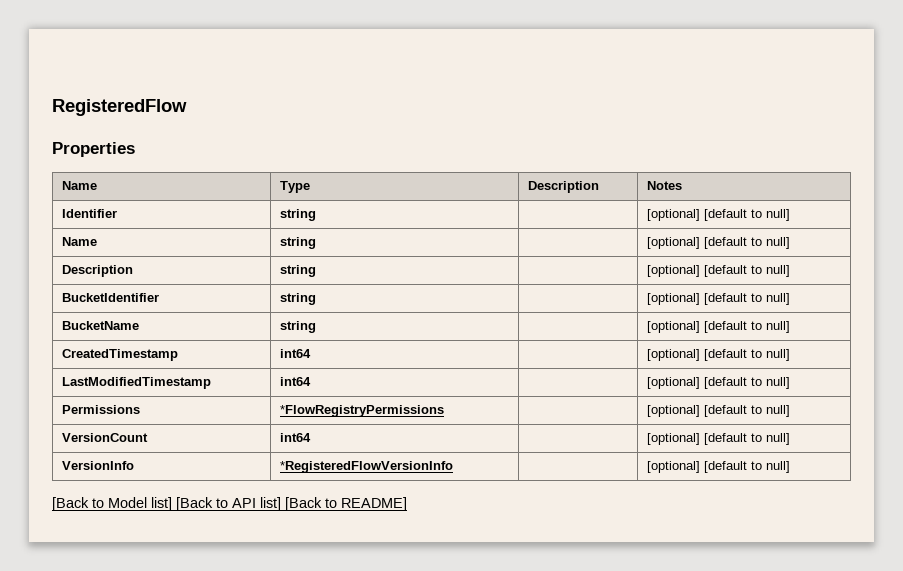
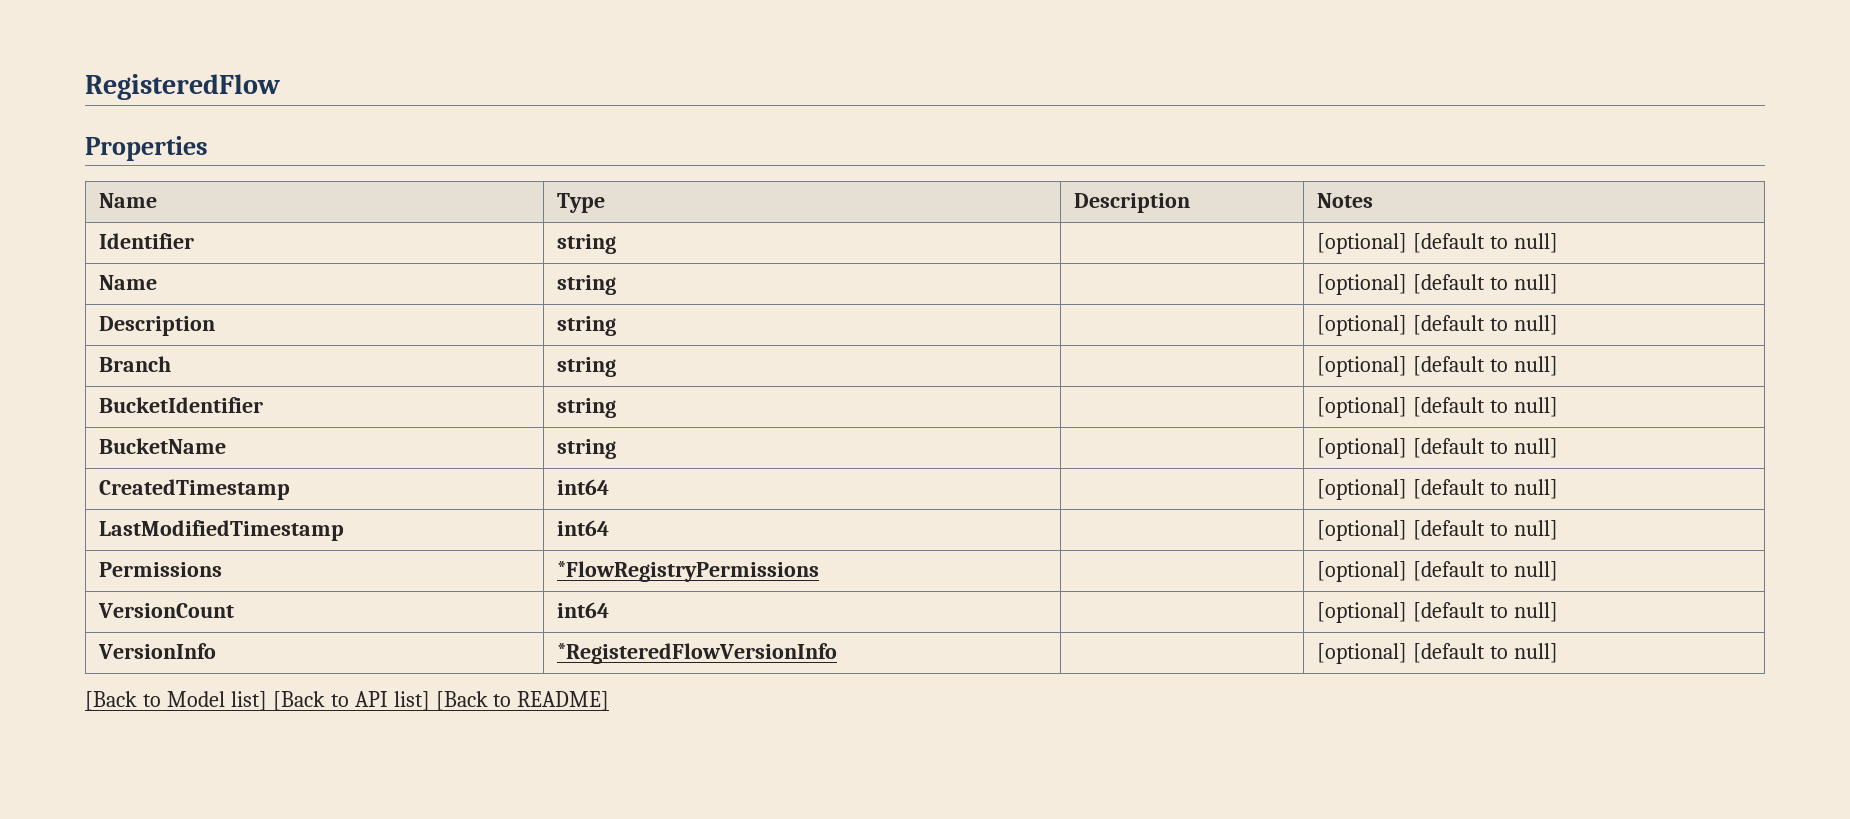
(791, 271) none -> [99,356,172,372] [557,357,617,377] [1317,356,1559,377] // Branch | string | | [optional] [default to null]

